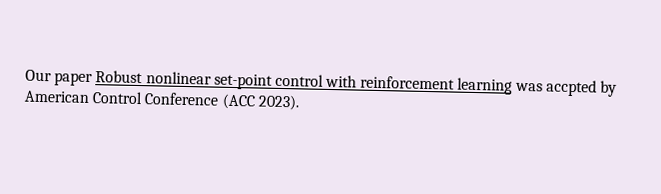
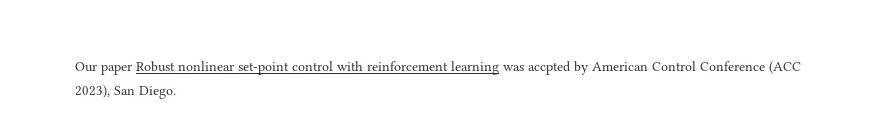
[257,94,300,111] 2023). -> [75,85,176,99] 2023), San Diego.

